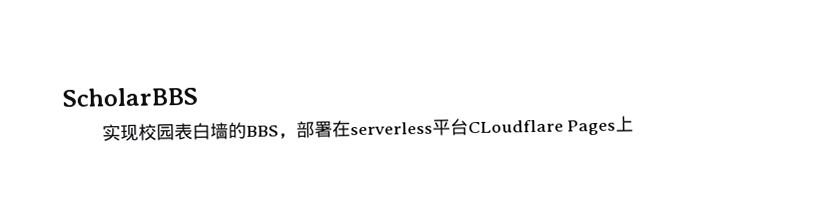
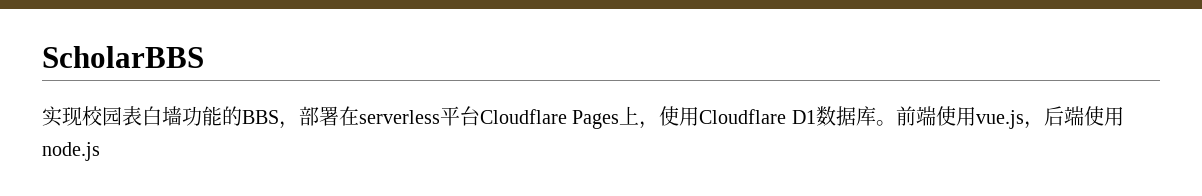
(229, 131) none -> [182,106,222,126] 功能
[467,115,635,136] CLoudflare Pages上 -> [480,106,1124,129] [42,142,100,161] Cloudflare Pages上，使用Cloudflare D1数据库。前端使用vue.js，后端使用node.js

